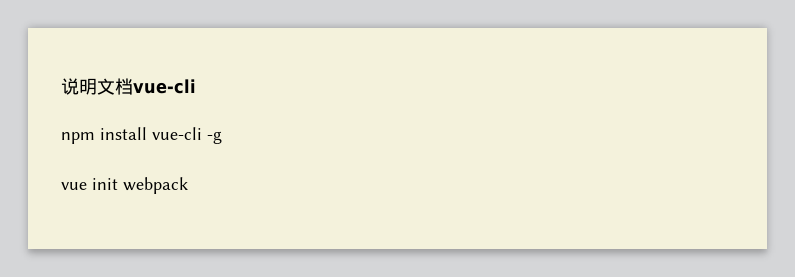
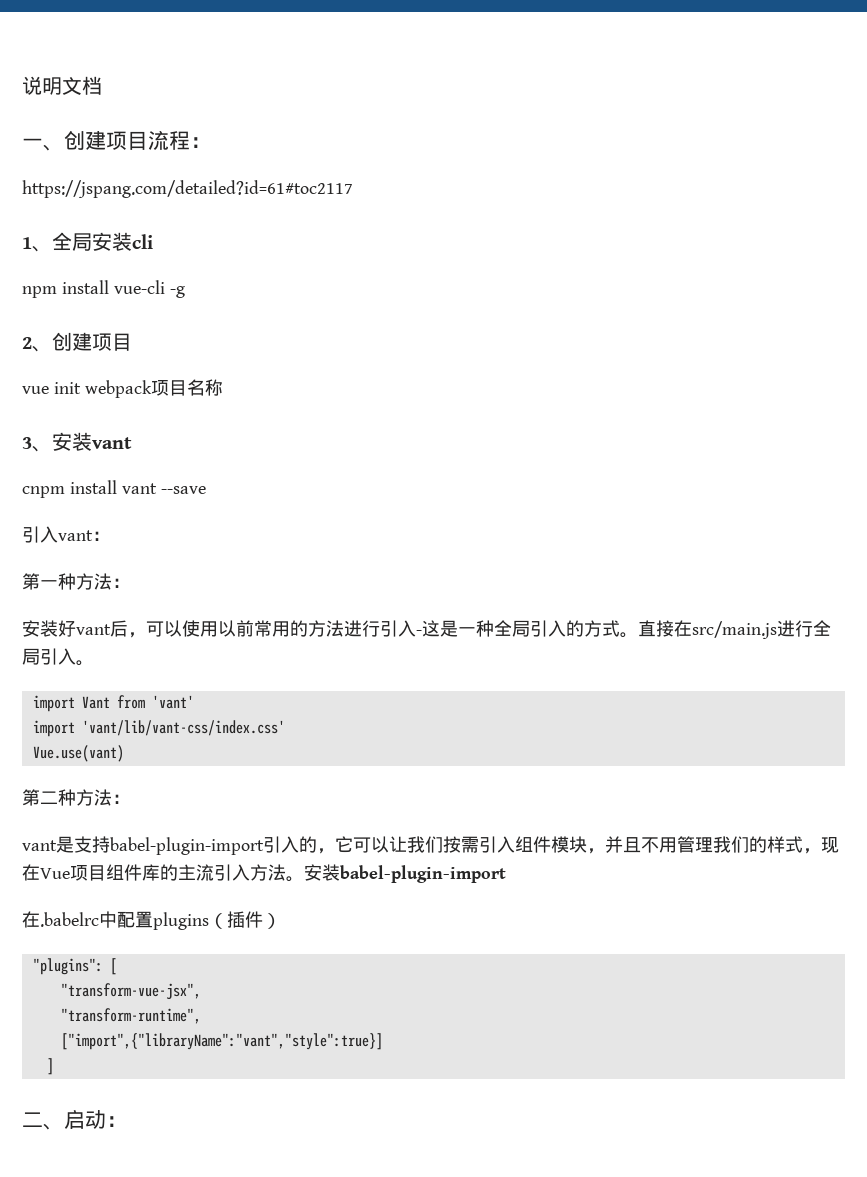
[133,79,196,94] vue-cli -> [22,130,211,151] [22,180,353,198] [22,232,153,252] // 一、创建项目流程： // https://jspang.com/detailed?id=61#toc2117 // 1、全局安装cli
(222, 137) none -> [22,332,132,352] // 2、创建项目
(188, 185) none -> [150,379,223,396] [22,432,132,452] [22,480,206,498] [22,526,110,543] [22,573,130,590] [22,620,831,639] [22,648,94,666] [32,695,194,712] [32,720,285,737] [32,745,124,762] [22,789,130,806] [22,836,839,855] [22,864,506,883] [22,911,281,930] [32,958,117,975] [60,983,201,1000] [60,1008,201,1024] [60,1033,383,1050] [46,1058,54,1075] [22,1109,127,1130] 项目名称 // 3、安装vant // cnpm install vant --save // 引入vant： // 第一种方法： // 安装好vant后，可以使用以前常用的方法进行引入-这是一种全局引入的方式。直接在src/main.js进行全局引入。 // import Vant from 'vant' // import 'vant/lib/vant-css/index.css' // Vue.use(vant) // 第二种方法： // vant是支持babel-plugin-import引入的，它可以让我们按需引入组件模块，并且不用管理我们的样式，现在Vue项目组件库的主流引入方法。安装babel-plugin-import // 在.babelrc中配置plugins（插件） // "plugins": [ // "transform-vue-jsx", // "transform-runtime", // ["import",{"libraryName":"vant","style":true}] // ] // 二、启动：

